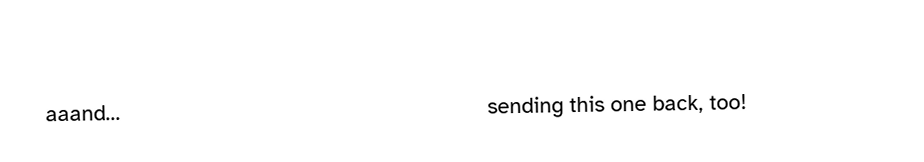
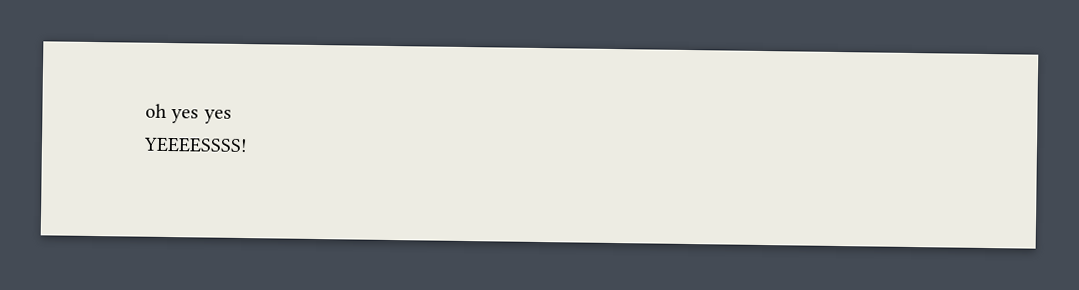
[45,104,121,122] [487,94,747,119] aaand... // sending this one back, too! -> [145,103,232,124] [143,136,248,154] oh yes yes // YEEEESSSS!

